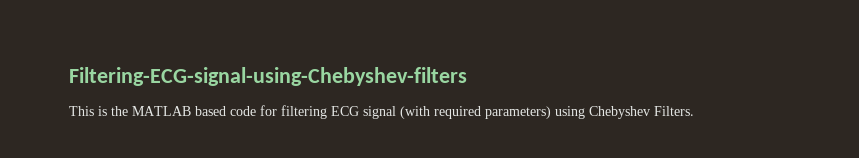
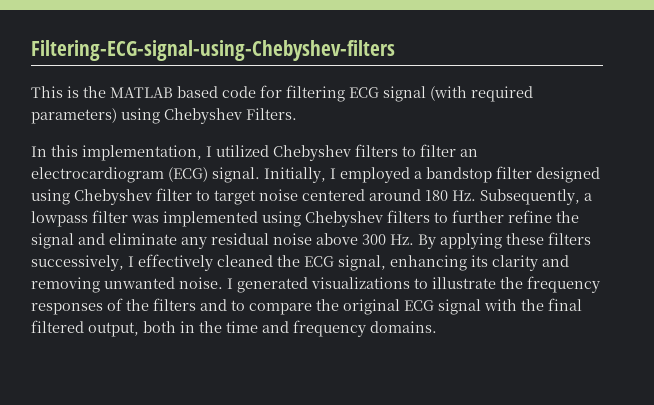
(694, 111) none -> [31,144,478,161] [31,166,600,183] [31,188,592,205] [31,210,579,227] [31,232,591,249] [31,254,569,271] [31,276,600,293] [31,298,582,315] [31,320,437,337] // In this implementation, I utilized Chebyshev filters to filter an electrocardiogram (ECG) signal. Initially, I employed a bandstop filter designed using Chebyshev filter to target noise centered around 180 Hz. Subsequently, a lowpass filter was implemented using Chebyshev filters to further refine the signal and eliminate any residual noise above 300 Hz. By applying these filters successively, I effectively cleaned the ECG signal, enhancing its clarity and removing unwanted noise. I generated visualizations to illustrate the frequency responses of the filters and to compare the original ECG signal with the final filtered output, both in the time and frequency domains.

